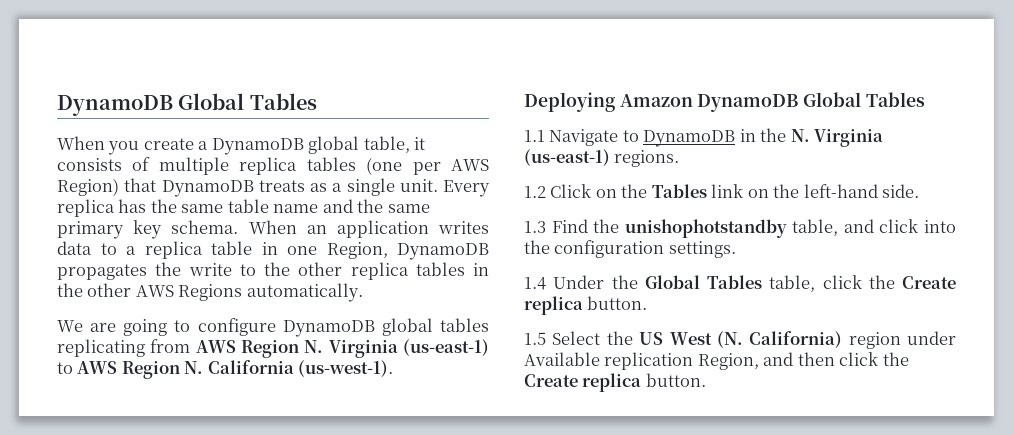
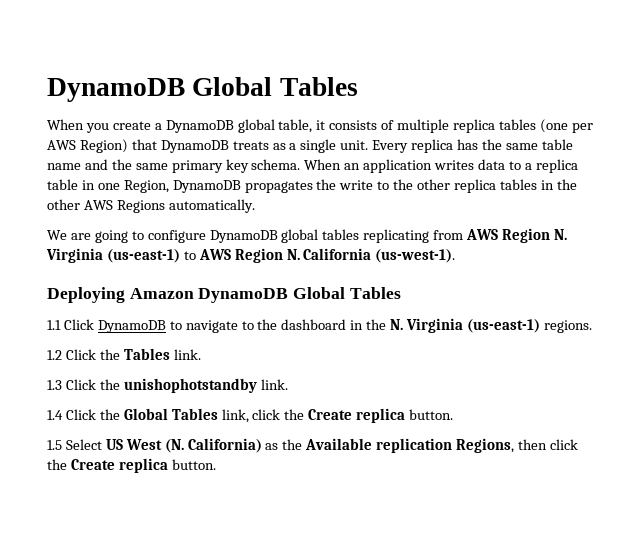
[549,129,736,147] Navigate to DynamoDB -> [63,319,347,333] Click DynamoDB to navigate to the dashboard
[595,189,617,198] on -> (96, 354) none
[711,184,920,198] link on the left-hand side. -> [173,349,201,360] link.
[551,219,588,233] Find -> [65,379,96,390] Click
[792,219,956,236] [524,240,736,258] table, and click into the configuration settings. -> [260,379,288,390] link.
[553,275,605,289] Under -> [65,409,96,420] Click
[769,275,816,292] table, -> [221,409,249,423] link,
[606,331,633,345] the -> (102, 444) none
[848,331,956,349] [524,352,794,370] region under Available replication Region, and -> [265,438,515,453] as the Available replication Regions,

